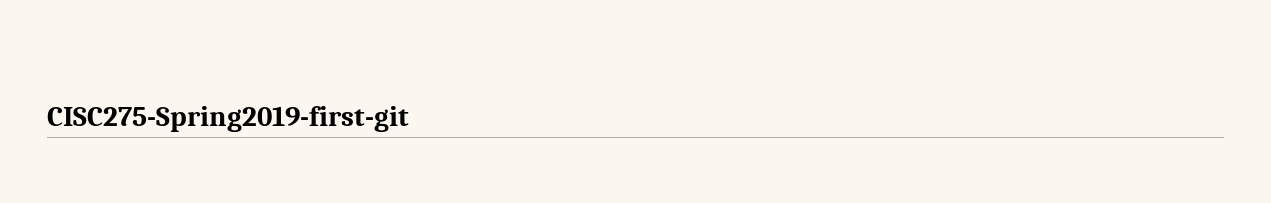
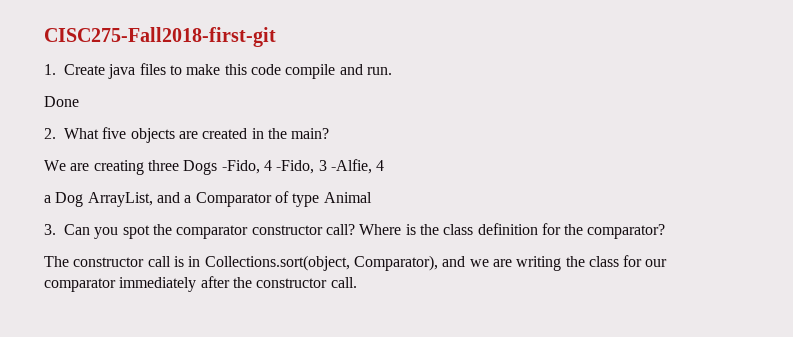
[47,106,409,132] CISC275-Spring2019-first-git -> [44,27,276,47] [44,63,392,79] [44,96,79,107] [44,127,330,143] [44,159,385,175] [44,191,372,207] [44,223,666,239] [44,255,668,271] [44,276,357,292] CISC275-Fall2018-first-git // 1. Create java files to make this code compile and run. // Done // 2. What five objects are created in the main? // We are creating three Dogs -Fido, 4 -Fido, 3 -Alfie, 4 // a Dog ArrayList, and a Comparator of type Animal // 3. Can you spot the comparator constructor call? Where is the class definition for the comparator? // The constructor call is in Collections.sort(object, Comparator), and we are writing the class for our comparator immediately after the constructor call.

